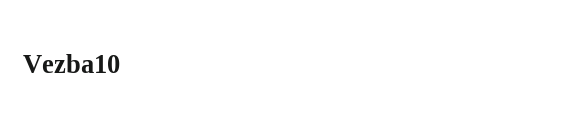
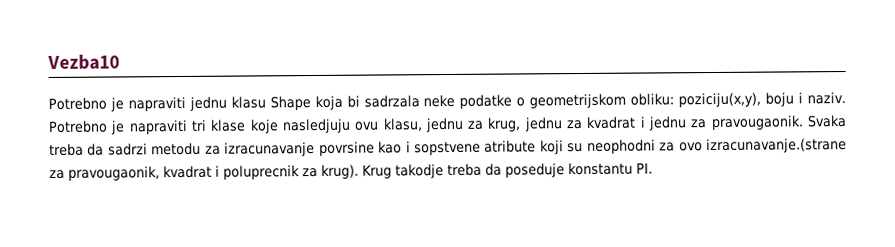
(120, 63) none -> [48,92,847,112] [48,115,847,135] [49,138,847,157] [49,162,653,181] // Potrebno je napraviti jednu klasu Shape koja bi sadrzala neke podatke o geometrijskom obliku: poziciju(x,y), boju i naziv. Potrebno je napraviti tri klase koje nasledjuju ovu klasu, jednu za krug, jednu za kvadrat i jednu za pravougaonik. Svaka treba da sadrzi metodu za izracunavanje povrsine kao i sopstvene atribute koji su neophodni za ovo izracunavanje.(strane za pravougaonik, kvadrat i poluprecnik za krug). Krug takodje treba da poseduje konstantu PI.

